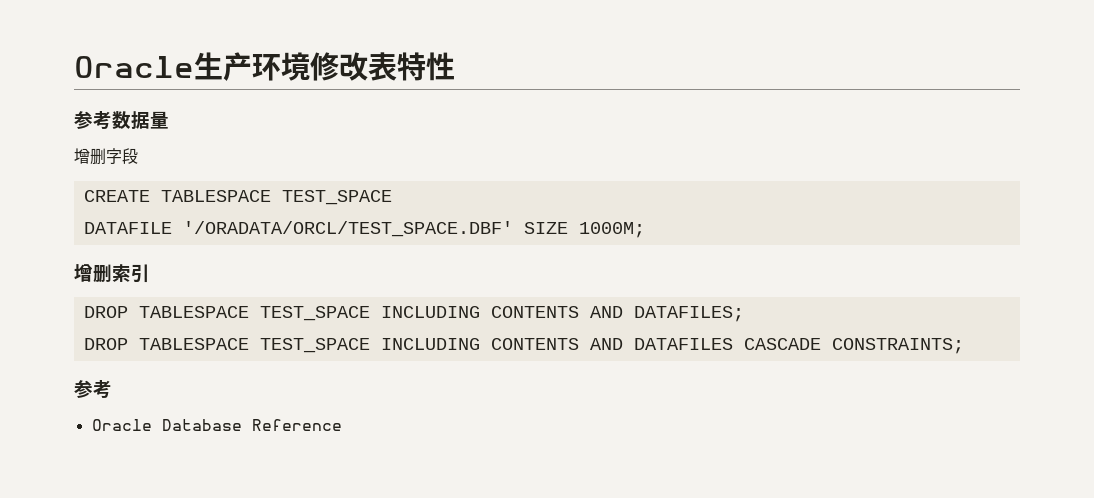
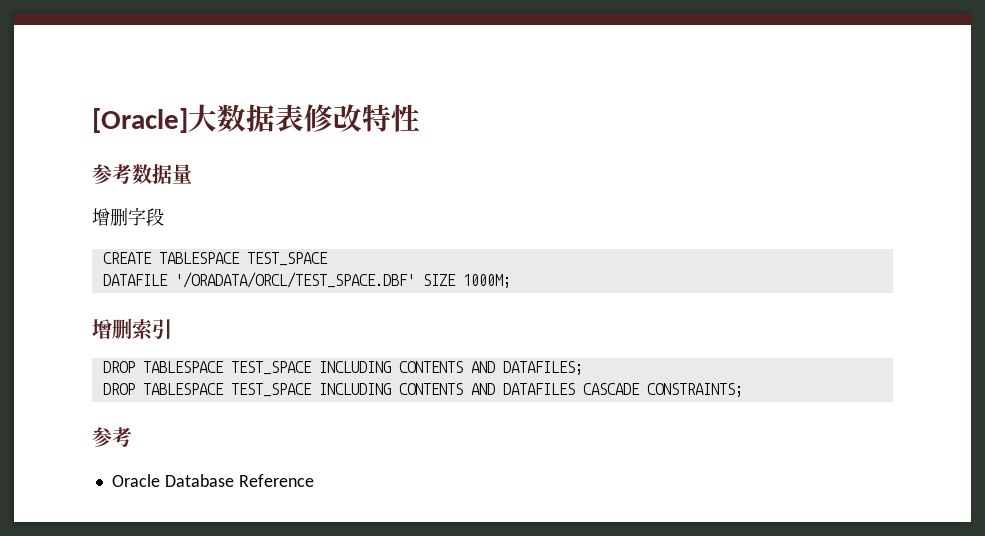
[74,52,397,81] Oracle生产环境修改表 -> [92,104,362,133] [Oracle]大数据表修改

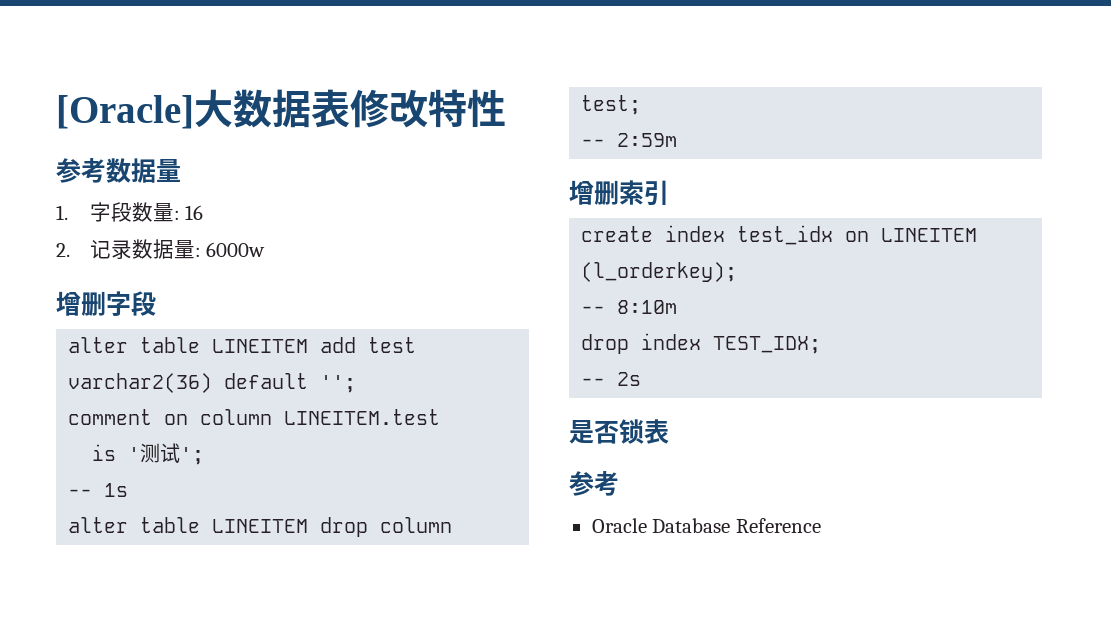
[92,207,164,226] [102,252,328,266] [102,272,511,288] [92,318,172,340] [102,361,583,375] [102,383,743,397] 增删字段 // CREATE TABLESPACE TEST_SPACE // DATAFILE '/ORADATA/ORCL/TEST_SPACE.DBF' SIZE 1000M; // 增删索引 // DROP TABLESPACE TEST_SPACE INCLUDING CONTENTS AND DATAFILES; // DROP TABLESPACE TEST_SPACE INCLUDING CONTENTS AND DATAFILES CASCADE CONSTRAINTS; -> [56,202,204,222] [56,239,266,259] [56,291,156,316] [68,337,417,353] [68,373,357,393] [68,409,441,425] [92,443,205,465] [68,483,129,497] [68,517,453,537] [581,95,642,115] [581,133,678,147] [569,180,669,206] [581,225,978,245] [581,262,738,282] [581,300,678,314] [581,333,822,354] [581,372,642,386] [569,419,669,444] 1.字段数量: 16 // 2.记录数据量: 6000w // 增删字段 // alter table LINEITEM add test varchar2(36) default ''; // comment on column LINEITEM.test // is '测试'; // -- 1s // alter table LINEITEM drop column test; // -- 2:59m // 增删索引 // create index test_idx on LINEITEM (l_orderkey); // -- 8:10m // drop index TEST_IDX; // -- 2s // 是否锁表

